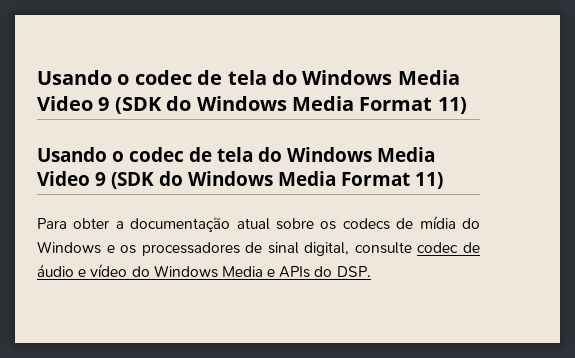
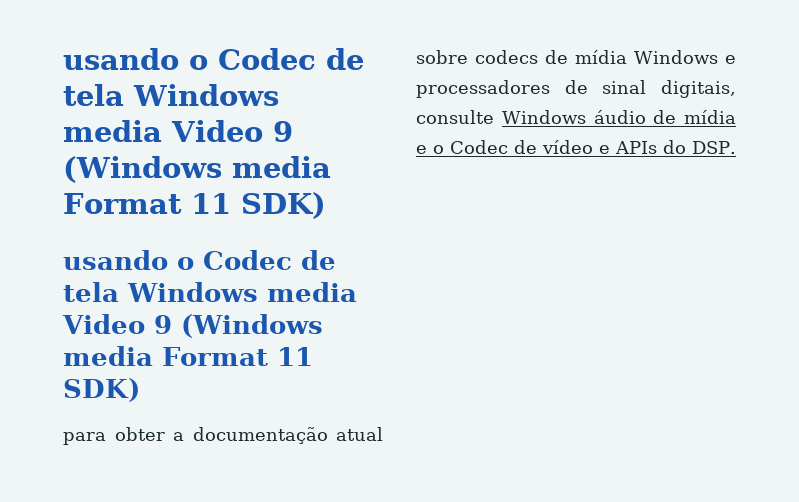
[37,70,460,85] [37,96,467,114] [37,147,435,162] [37,171,443,189] [37,218,67,229] Usando o codec de tela do Windows Media Video 9 (SDK do Windows Media Format 11) // Usando o codec de tela do Windows Media Video 9 (SDK do Windows Media Format 11) // Para -> [63,48,364,70] [63,84,279,106] [63,120,293,142] [63,156,331,183] [63,192,326,219] [63,250,336,270] [63,282,357,302] [62,314,323,338] [63,346,313,366] [63,378,140,402] [63,432,106,445] usando o Codec de tela Windows media Video 9 (Windows media Format 11 SDK) // usando o Codec de tela Windows media Video 9 (Windows media Format 11 SDK) // para
[320,221,337,230] os -> (468, 57) none
[461,218,480,229] do -> (627, 57) none
[120,245,137,254] os -> (736, 59) none
[304,242,480,256] [37,264,263,278] digital, consulte codec de áudio e vídeo do Windows Media -> [661,80,736,98] [416,110,736,124] [416,140,593,154] digitais, consulte Windows áudio de mídia e o Codec de vídeo

